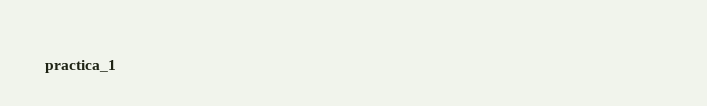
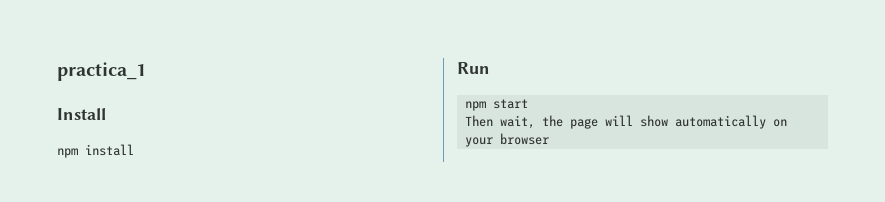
(116, 66) none -> [57,108,106,120] [57,144,134,158] [457,62,490,74] [465,99,529,111] [465,115,788,129] [465,133,550,147] // Install // npm install // Run // npm start // Then wait, the page will show automatically on your browser

